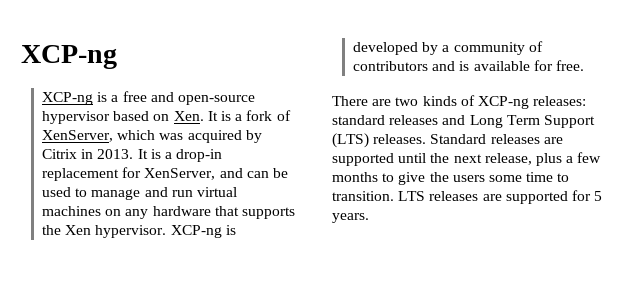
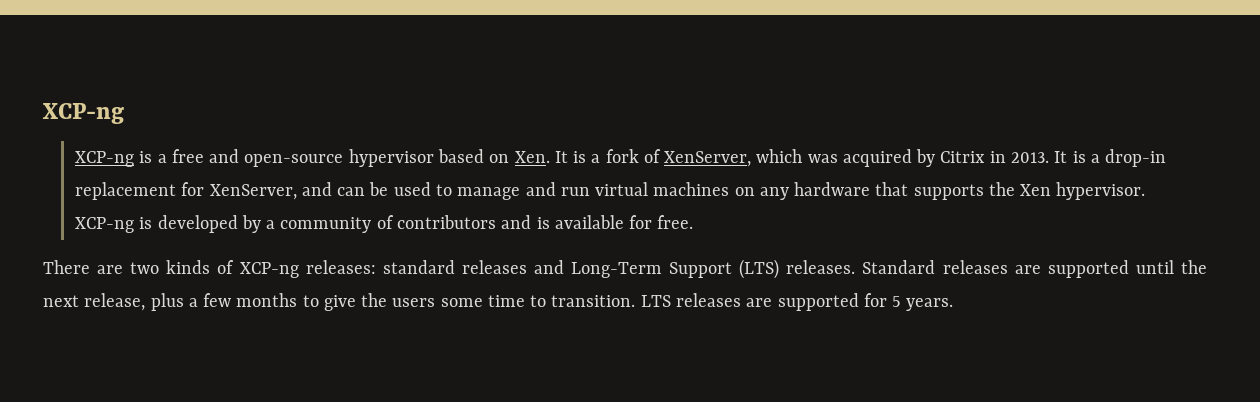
[469,115,540,128] Long Term -> [571,262,663,278] Long-Term

